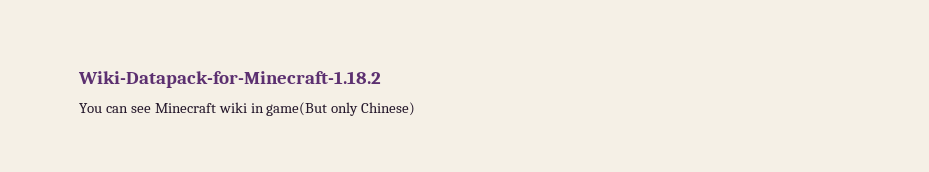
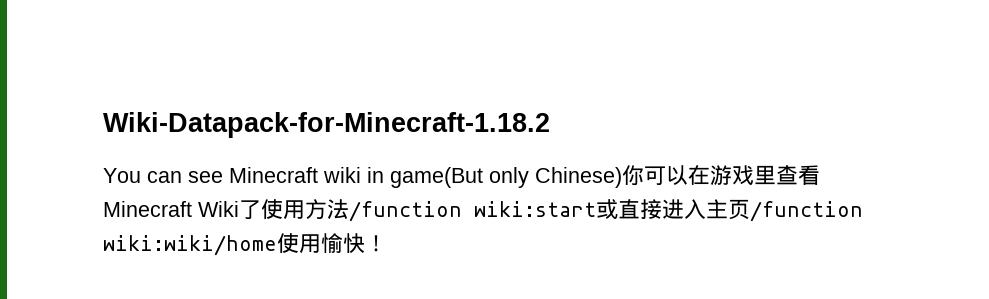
(416, 109) none -> [622,165,820,186] [103,199,863,222] [103,233,387,256] 你可以在游戏里查看Minecraft Wiki了使用方法/function wiki:start或直接进入主页/function wiki:wiki/home使用愉快！

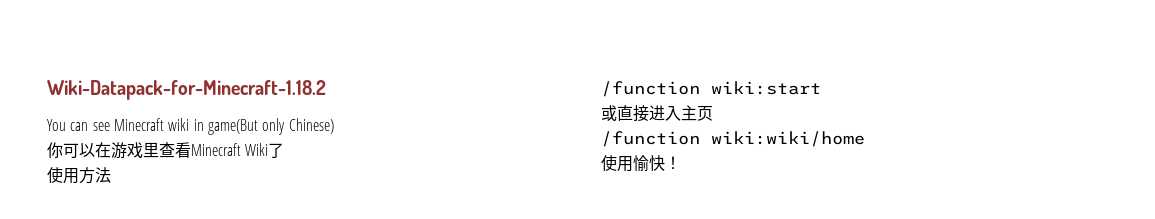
(622, 177) none -> (334, 126) //
(261, 210) none -> (285, 150) //
(349, 209) none -> (111, 175) //
(596, 209) none -> (821, 88) //
(750, 209) none -> (713, 113) //
(277, 245) none -> (865, 139) //

